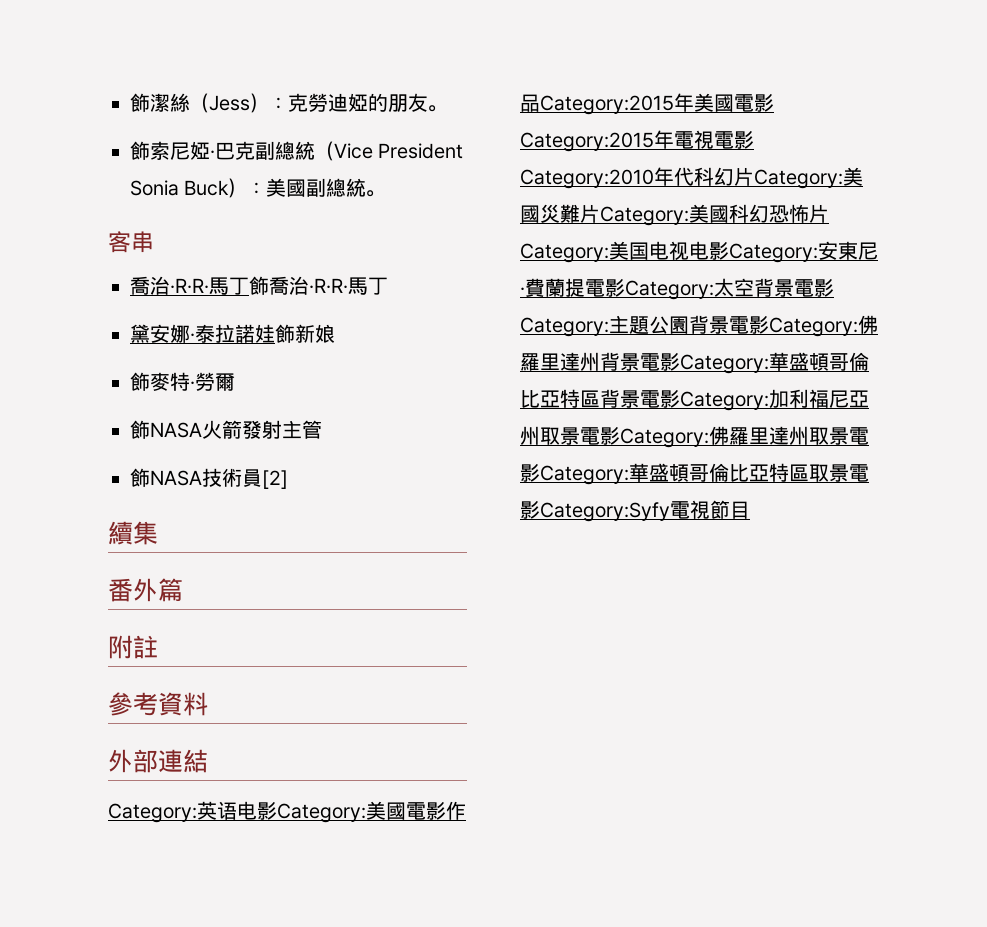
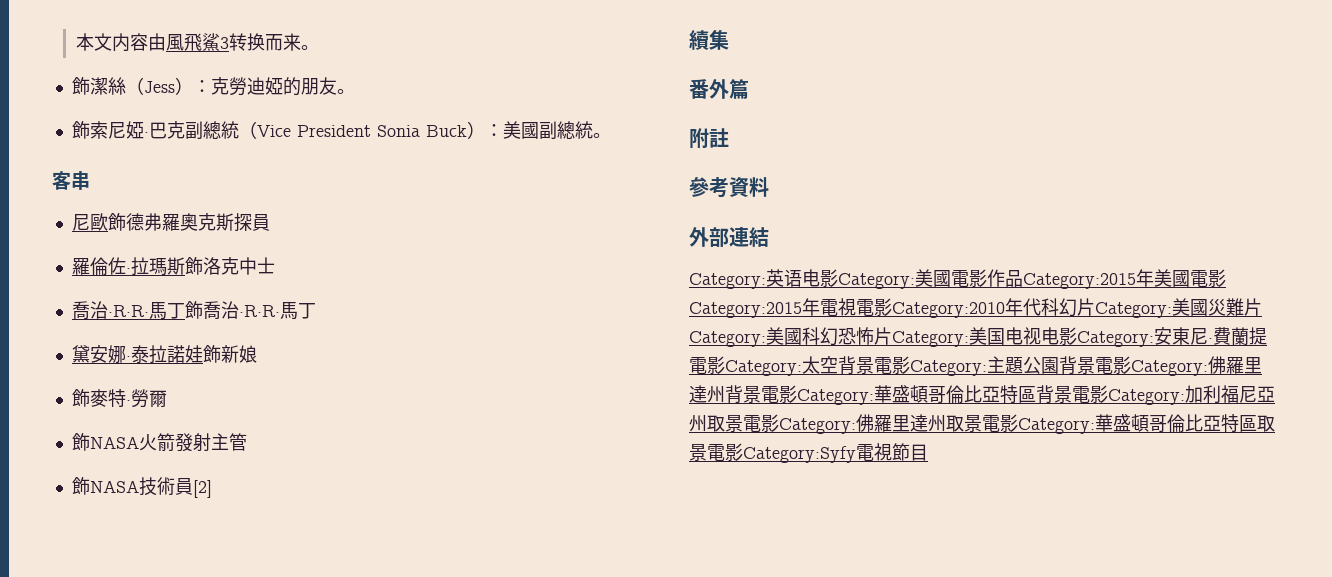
(130, 102) none -> [76,33,320,52] 本文内容由風飛鯊3转换而来。 //
(154, 242) none -> [71,213,270,232] [71,257,275,276] // 尼歐飾德弗羅奧克斯探員 // 羅倫佐·拉瑪斯飾洛克中士

